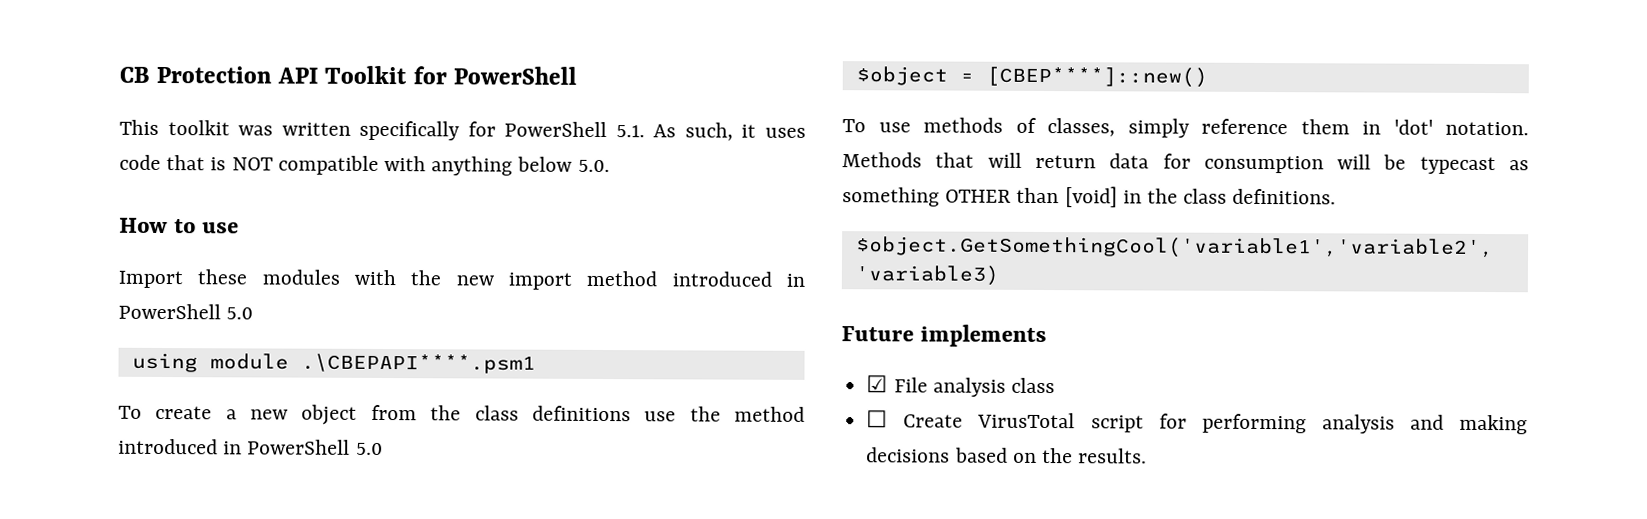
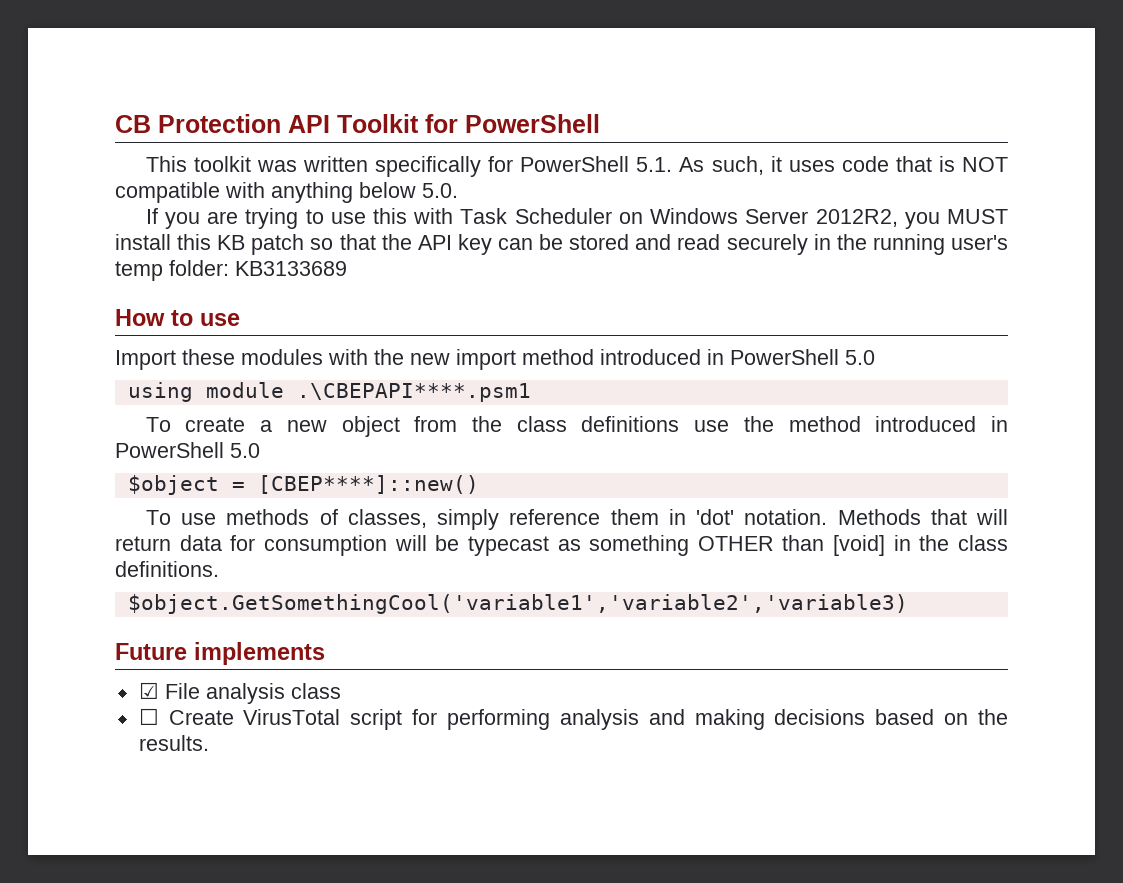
(610, 166) none -> [145,208,1008,229] [115,234,1008,255] [115,260,347,281] // If you are trying to use this with Task Scheduler on Windows Server 2012R2, you MUST install this KB patch so that the API key can be stored and read securely in the running user's temp folder: KB3133689

